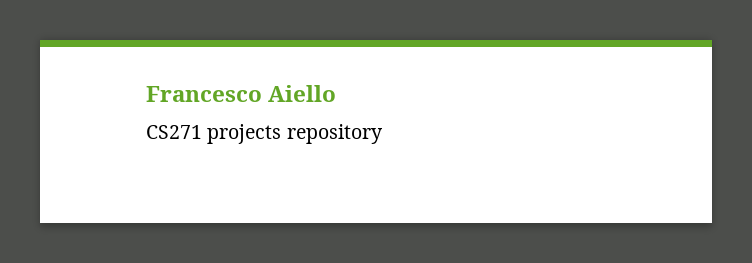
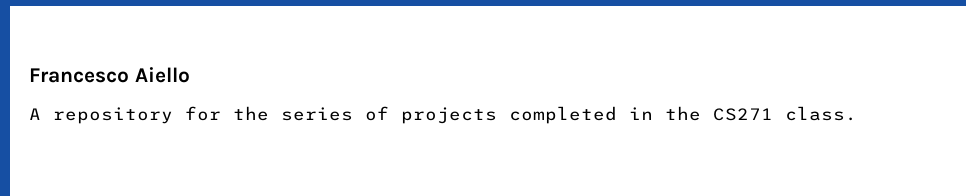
[146,124,383,144] CS271 projects repository -> [29,106,857,124] A repository for the series of projects completed in the CS271 class.

